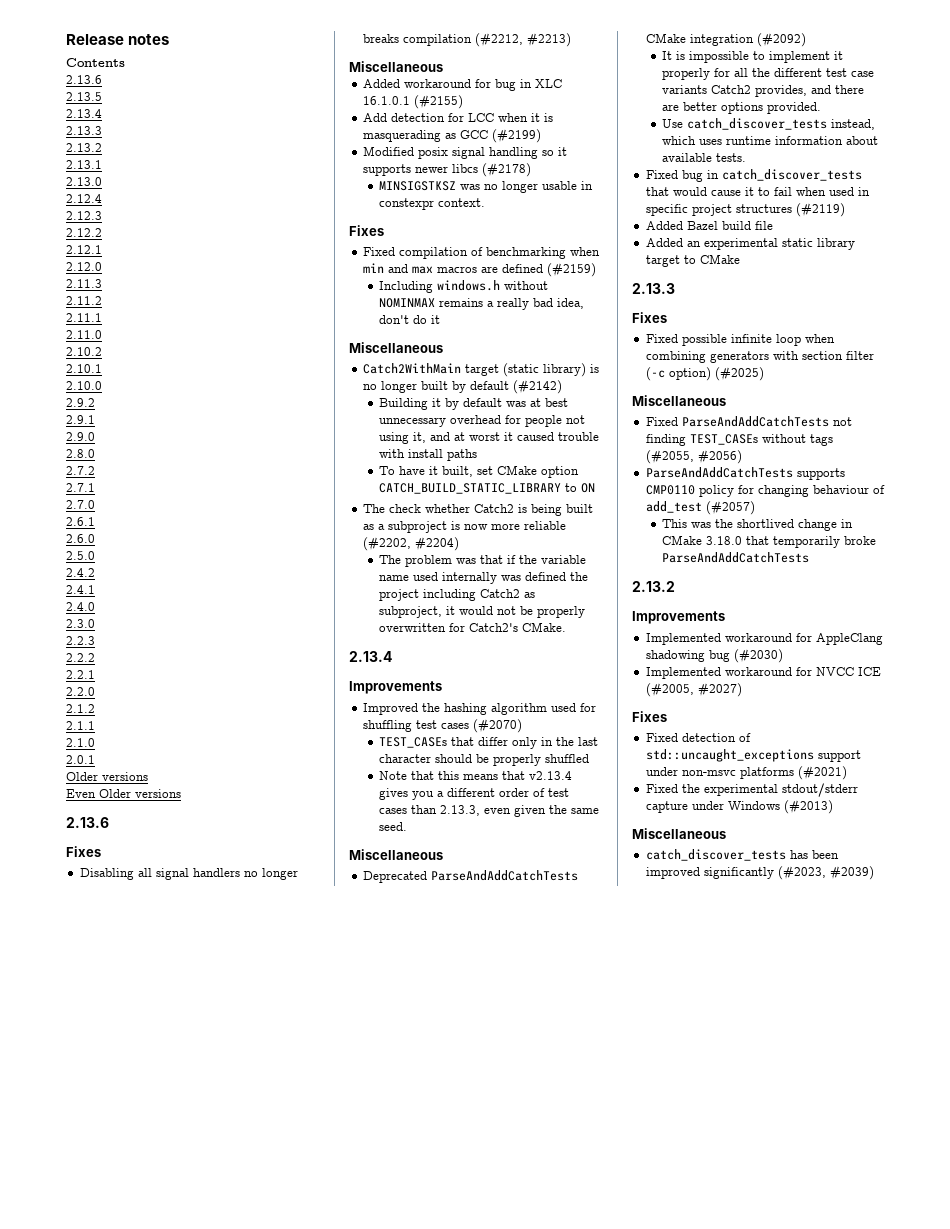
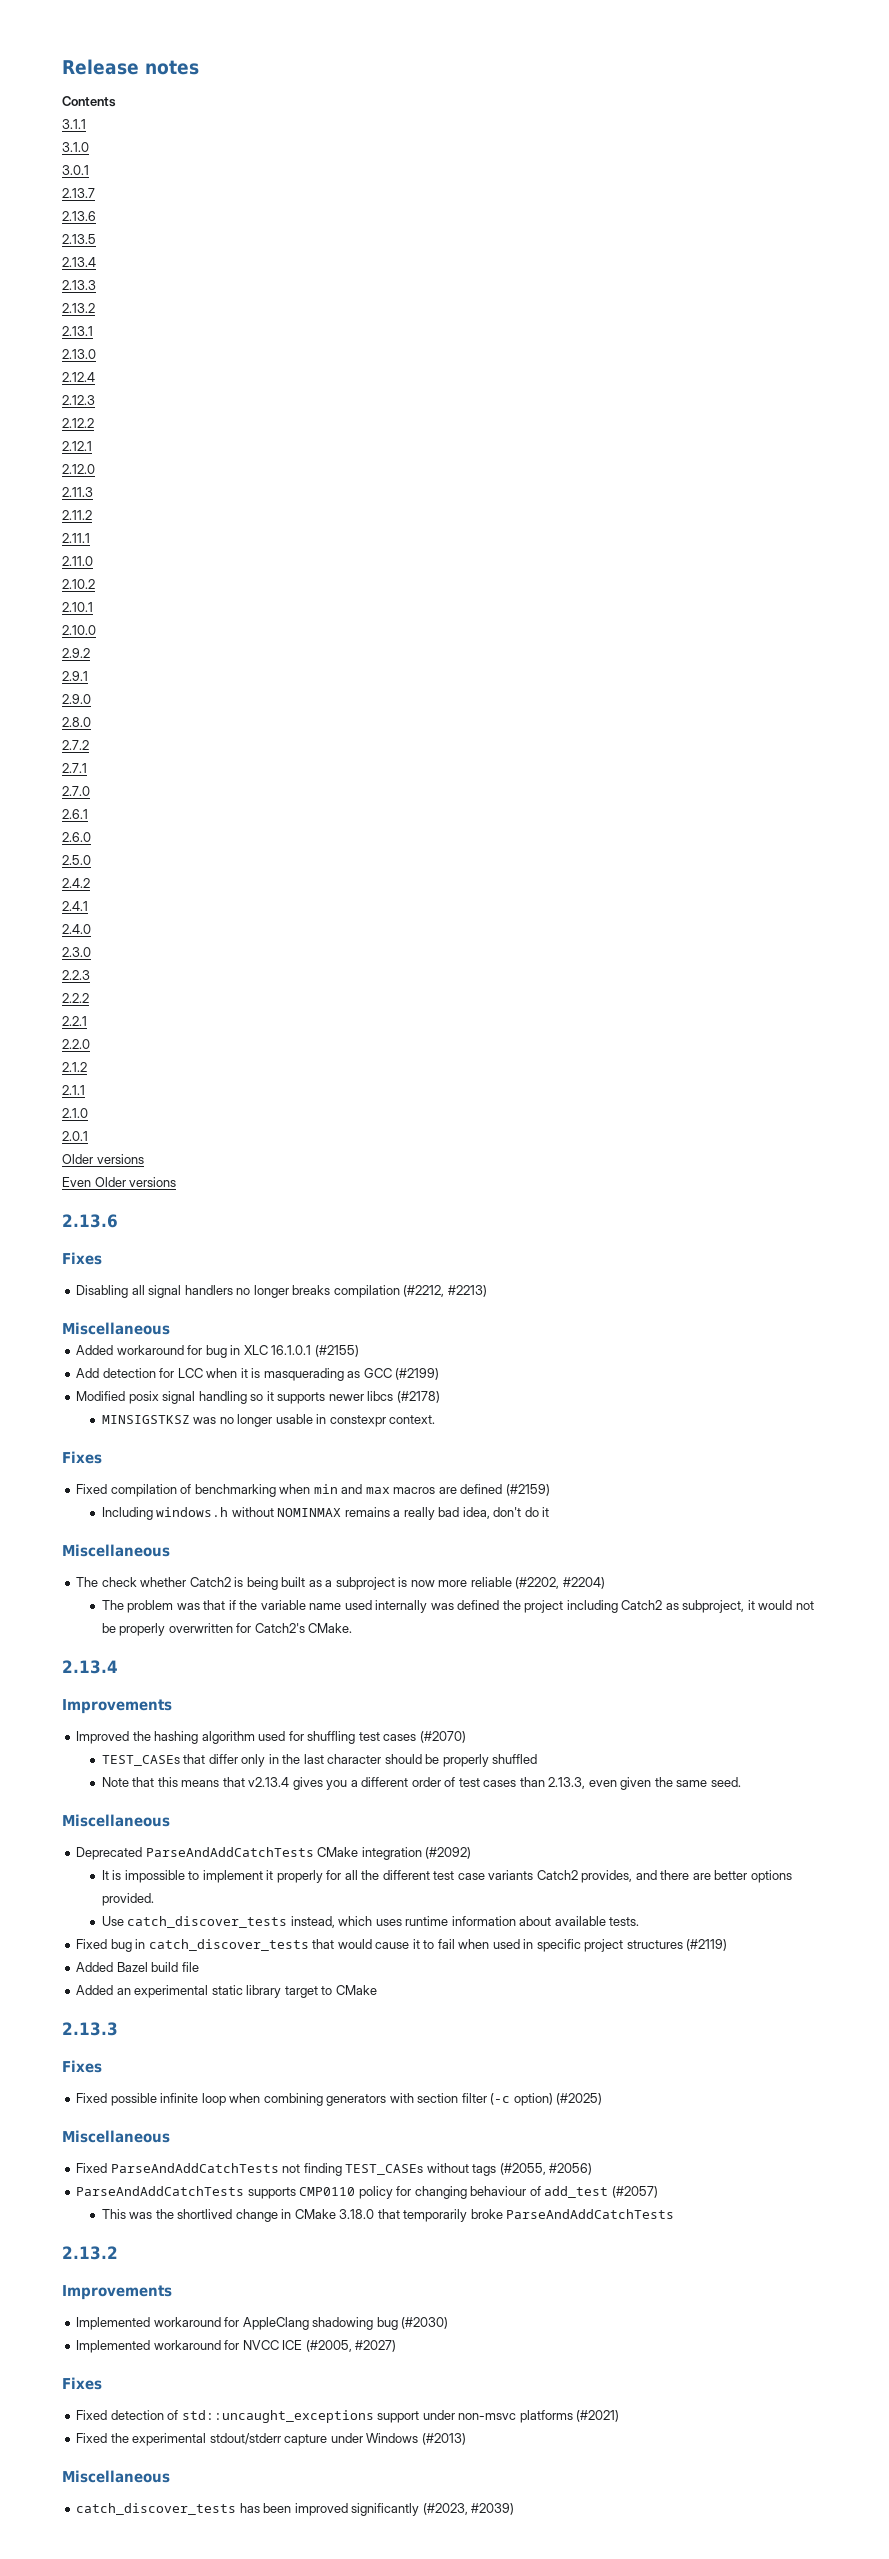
(125, 62) none -> [62,119,86,129] [62,142,89,152] [62,165,89,175] [62,188,95,198] // 3.1.1 // 3.1.0 // 3.0.1 // 2.13.7
[362,363,599,377] [362,380,562,394] [379,398,569,410] [379,415,586,427] [379,432,600,444] [379,449,478,461] [379,465,580,478] [379,483,596,494] // Catch2WithMain target (static library) is no longer built by default (#2142) // Building it by default was at best unnecessary overhead for people not using it, and at worst it caused trouble with install paths // To have it built, set CMake option CATCH_BUILD_STATIC_LIBRARY to ON -> (170, 1550) none

